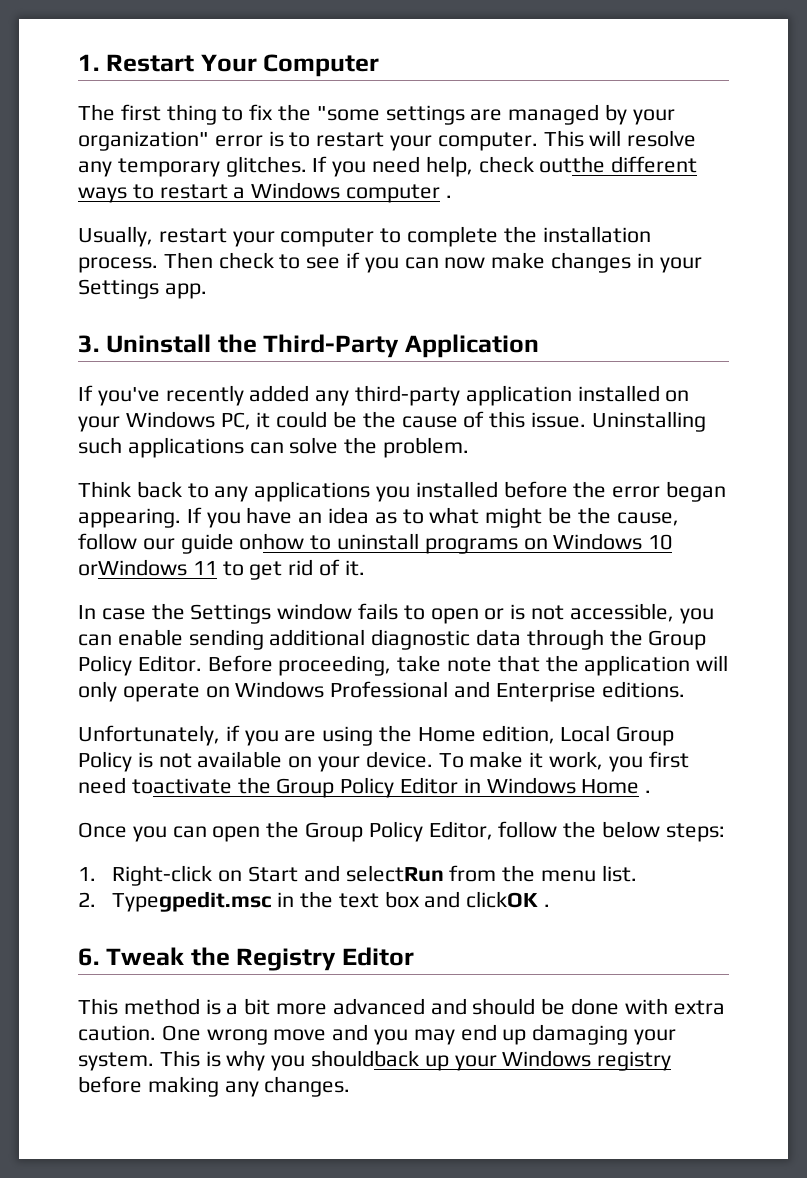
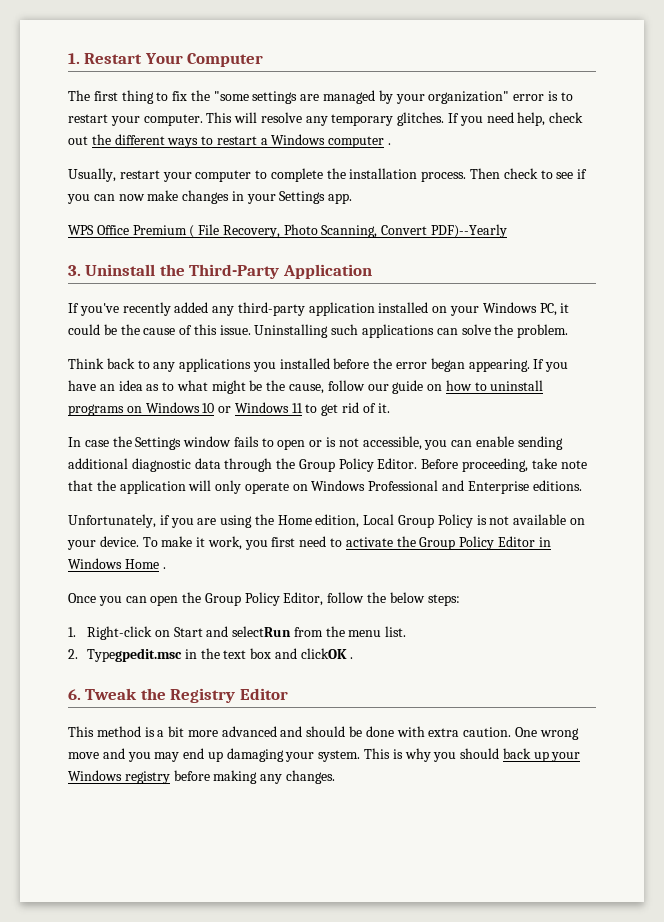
[539,156,606,173] outthe -> [68,134,111,145] out the
(207, 291) none -> [68,224,508,238] // WPS Office Premium ( File Recovery, Photo Scanning, Convert PDF)--Yearly
[239,533,305,550] onhow -> [427,380,472,391] on how
[78,559,187,576] orWindows -> [218,402,289,413] or Windows
[131,778,232,794] toactivate -> [330,537,393,547] to activate
[311,1050,420,1067] shouldback -> [460,748,531,759] should back

